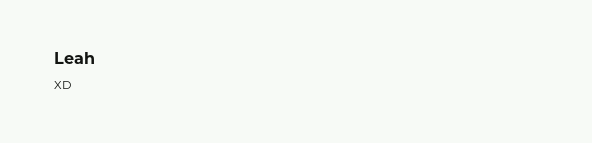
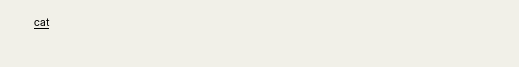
[54,52,95,64] [54,81,72,89] Leah // XD -> [34,18,50,26] cat

